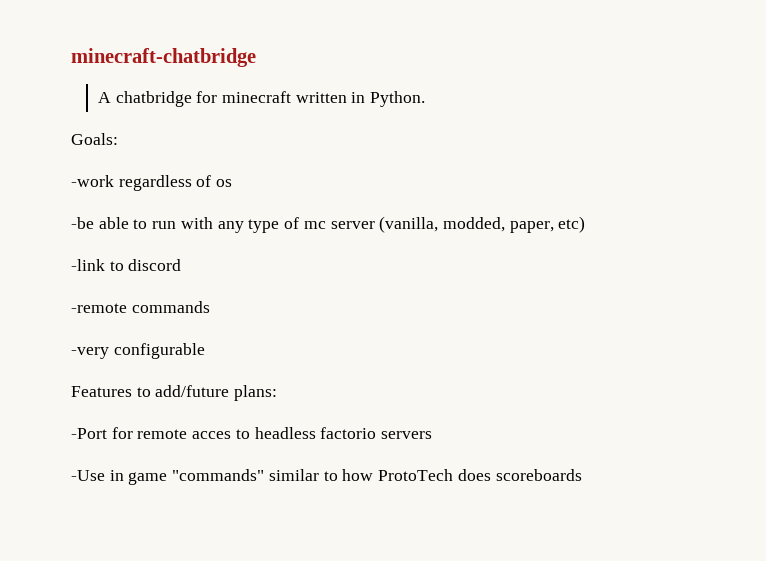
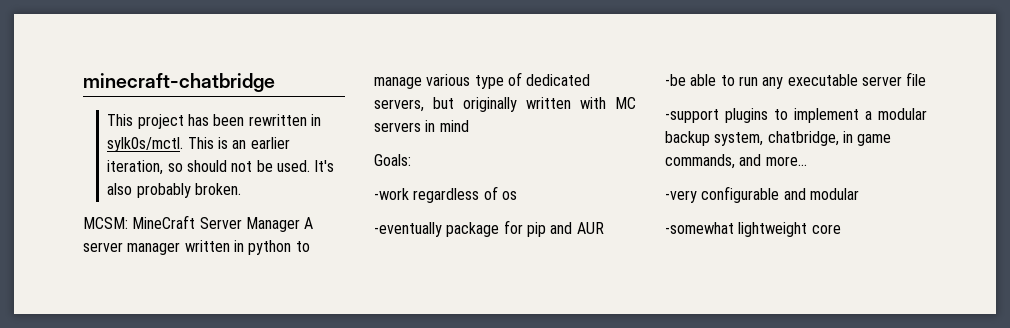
[97,91,426,107] A chatbridge for minecraft written in Python. -> [107,114,321,129] [107,137,290,152] [107,160,335,175] [107,183,242,198] [83,215,314,232] [83,240,310,255] [374,72,591,89] [374,97,636,112] [374,120,469,132] This project has been rewritten in sylk0s/mctl. This is an earlier iteration, so should not be used. It's also probably broken. // MCSM: MineCraft Server Manager A server manager written in python to manage various type of dedicated servers, but originally written with MC servers in mind
[71,216,586,233] [71,259,182,271] [71,301,210,313] [71,343,205,359] [71,385,278,401] [71,427,433,439] [71,469,582,485] -be able to run with any type of mc server (vanilla, modded, paper, etc) // -link to discord // -remote commands // -very configurable // Features to add/future plans: // -Port for remote acces to headless factorio servers // -Use in game "commands" similar to how ProtoTech does scoreboards -> [374,220,604,237] [665,72,927,89] [665,108,927,123] [665,131,892,146] [665,154,807,169] [665,186,859,203] [665,222,841,237] -eventually package for pip and AUR // -be able to run any executable server file // -support plugins to implement a modular backup system, chatbridge, in game commands, and more... // -very configurable and modular // -somewhat lightweight core

